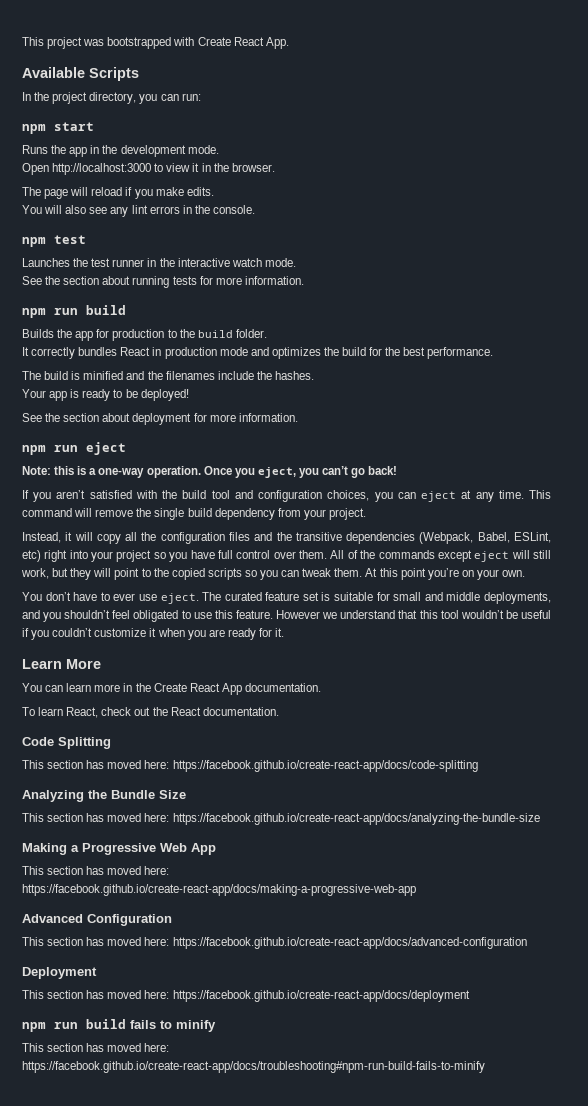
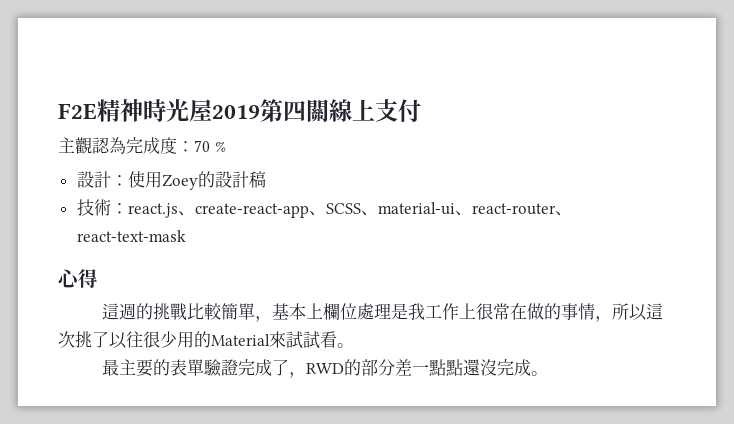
[22,37,289,49] [22,67,139,81] [22,92,201,104] [22,122,94,134] [22,145,219,157] [22,163,275,175] [22,187,214,199] [22,205,255,217] [22,235,86,247] [22,258,296,267] [22,276,304,288] [22,305,126,318] [22,329,267,341] [22,347,494,359] [22,371,314,380] [22,389,189,401] [22,413,298,425] [22,442,126,455] [22,466,398,478] [22,490,552,502] [22,508,366,520] [22,532,551,544] [22,550,551,562] [21,568,526,580] [22,592,551,604] [22,610,551,622] [22,628,285,640] [22,659,101,669] [22,683,321,695] [22,707,279,718] [22,737,111,749] [22,760,478,772] [22,790,186,802] [22,813,540,825] [22,843,216,855] [22,866,170,875] [22,884,416,896] [22,914,172,926] [22,937,527,949] [22,967,97,979] [22,990,470,1002] [22,1019,216,1032] [22,1043,170,1052] [22,1061,485,1073] This project was bootstrapped with Create React App. // Available Scripts // In the project directory, you can run: // npm start // Runs the app in the development mode. // Open http://localhost:3000 to view it in the browser. // The page will reload if you make edits. // You will also see any lint errors in the console. // npm test // Launches the test runner in the interactive watch mode. // See the section about running tests for more information. // npm run build // Builds the app for production to the build folder. // It correctly bundles React in production mode and optimizes the build for the best performance. // The build is minified and the filenames include the hashes. // Your app is ready to be deployed! // See the section about deployment for more information. // npm run eject // Note: this is a one-way operation. Once you eject, you can’t go back! // If you aren’t satisfied with the build tool and configuration choices, you can eject at any time. This command will remove the single build dependency from your project. // Instead, it will copy all the configuration files and the transitive dependencies (Webpack, Babel, ESLint, etc) right into your project so you have full control over them. All of the commands except eject will still work, but they will point to the copied scripts so you can tweak them. At this point you’re on your own. // You don’t have to ever use eject. The curated feature set is suitable for small and middle deployments, and you shouldn’t feel obligated to use this feature. However we understand that this tool wouldn’t be useful if you couldn’t customize it when you are ready for it. // Learn More // You can learn more in the Create React App documentation. // To learn React, check out the React documentation. // Code Splitting // This section has moved here: https://facebook.github.io/create-react-app/docs/code-splitting // Analyzing the Bundle Size // This section has moved here: https://facebook.github.io/create-react-app/docs/analyzing-the-bundle-size // Making a Progressive Web App // This section has moved here: https://facebook.github.io/create-react-app/docs/making-a-progressive-web-app // Advanced Configuration // This section has moved here: https://facebook.github.io/create-react-app/docs/advanced-configuration // Deployment // This section has moved here: https://facebook.github.io/create-react-app/docs/deployment // npm run build fails to minify // This section has moved here: https://facebook.github.io/create-react-app/docs/troubleshooting#npm-run-build-fails-to-minify -> [58,99,421,123] [58,137,226,154] [76,171,266,190] [76,199,572,218] [76,230,186,242] [58,269,98,288] [101,303,663,322] [58,331,354,349] [101,359,548,378] F2E精神時光屋2019第四關線上支付 // 主觀認為完成度：70 % // 設計：使用Zoey的設計稿 // 技術：react.js、create-react-app、SCSS、material-ui、react-router、react-text-mask // 心得 // 這週的挑戰比較簡單，基本上欄位處理是我工作上很常在做的事情，所以這次挑了以往很少用的Material來試試看。 // 最主要的表單驗證完成了，RWD的部分差一點點還沒完成。

